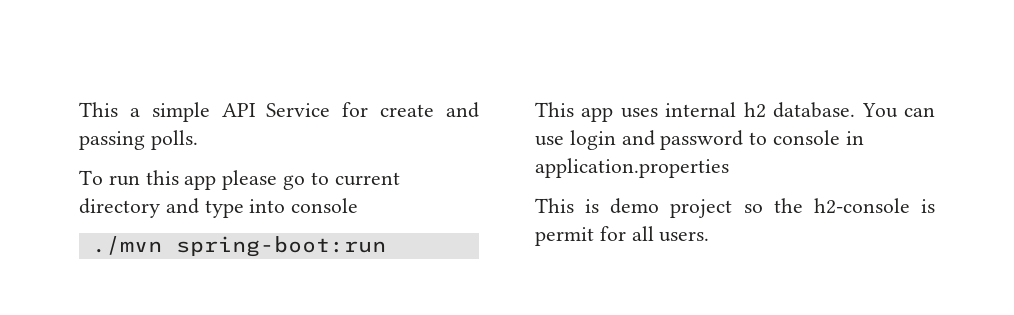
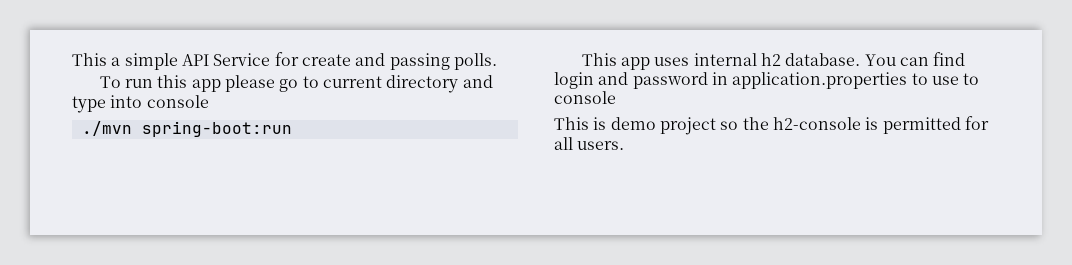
[535,136,564,146] use -> [933,52,966,66] find
(744, 140) none -> [711,72,959,89] in application.properties to use
[845,131,864,145] [535,158,729,178] in application.properties -> (616, 97) none
[535,227,594,246] permit -> [882,117,961,134] permitted

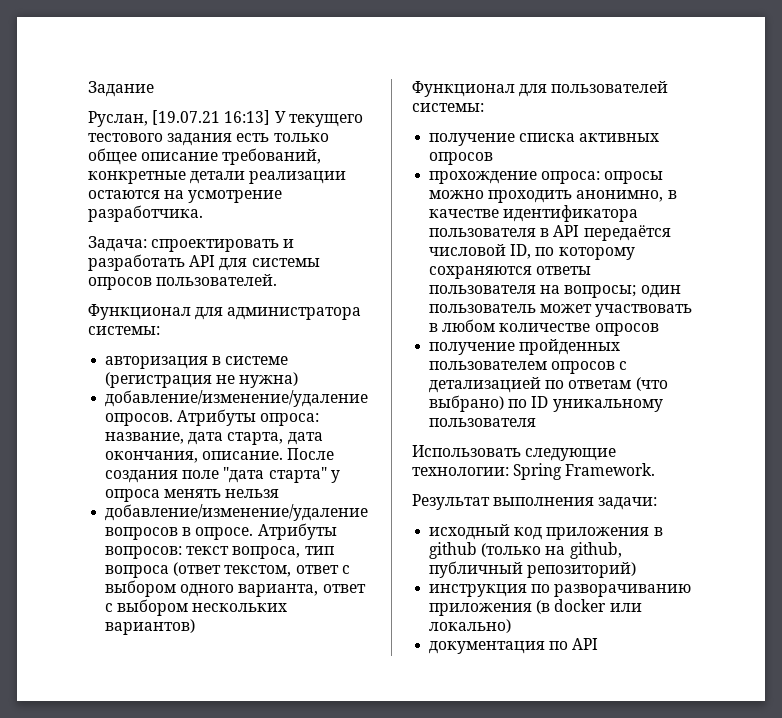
[72,52,497,70] [99,75,493,93] [72,95,209,113] [81,121,292,137] [581,52,966,70] [554,72,980,89] [554,91,616,104] [554,116,989,135] [554,137,625,150] This a simple API Service for create and passing polls. // To run this app please go to current directory and type into console // ./mvn spring-boot:run // This app uses internal h2 database. You can find login and password in application.properties to use to console // This is demo project so the h2-console is permitted for all users. -> [88,81,154,97] [88,110,363,127] [88,133,329,146] [88,148,322,165] [88,171,347,184] [88,190,283,203] [88,205,203,222] [88,236,295,252] [88,254,320,271] [88,274,278,290] [88,304,362,320] [88,326,160,335] [105,356,289,369] [105,372,299,388] [105,390,369,407] [105,409,320,426] [105,432,323,445] [105,448,335,463] [105,467,340,483] [105,489,280,502] [105,504,369,521] [105,523,337,540] [105,546,334,559] [105,562,350,578] [105,580,366,597] [105,599,288,616] [105,619,196,635] [412,81,669,97] [412,103,484,112] [429,133,660,146] [429,152,494,165] [429,171,664,184] [429,190,677,203] [429,205,639,222] [429,225,671,241] [429,244,635,260] [429,266,592,279] [429,285,681,298] [429,304,693,317] [429,319,659,336] [429,339,621,355] [429,361,628,374] [429,377,668,393] [429,395,663,412] [429,418,537,427] [412,445,617,461] [412,463,656,480] [412,494,658,510] [429,524,663,540] [429,542,622,559] [429,561,637,578] [429,584,692,597] [429,599,642,616] [429,619,512,633] [429,638,599,654] Задание // Руслан, [19.07.21 16:13] У текущего тестового задания есть только общее описание требований, конкретные детали реализации остаются на усмотрение разработчика. // Задача: спроектировать и разработать API для системы опросов пользователей. // Функционал для администратора системы: // авторизация в системе (регистрация не нужна) // добавление/изменение/удаление опросов. Атрибуты опроса: название, дата старта, дата окончания, описание. После создания поле "дата старта" у опроса менять нельзя // добавление/изменение/удаление вопросов в опросе. Атрибуты вопросов: текст вопроса, тип вопроса (ответ текстом, ответ с выбором одного варианта, ответ с выбором нескольких вариантов) // Функционал для пользователей системы: // получение списка активных опросов // прохождение опроса: опросы можно проходить анонимно, в качестве идентификатора пользователя в API передаётся числовой ID, по которому сохраняются ответы пользователя на вопросы; один пользователь может участвовать в любом количестве опросов // получение пройденных пользователем опросов с детализацией по ответам (что выбрано) по ID уникальному пользователя // Использовать следующие технологии: Spring Framework. // Результат выполнения задачи: // исходный код приложения в github (только на github, публичный репозиторий) // инструкция по разворачиванию приложения (в docker или локально) // документация по API

